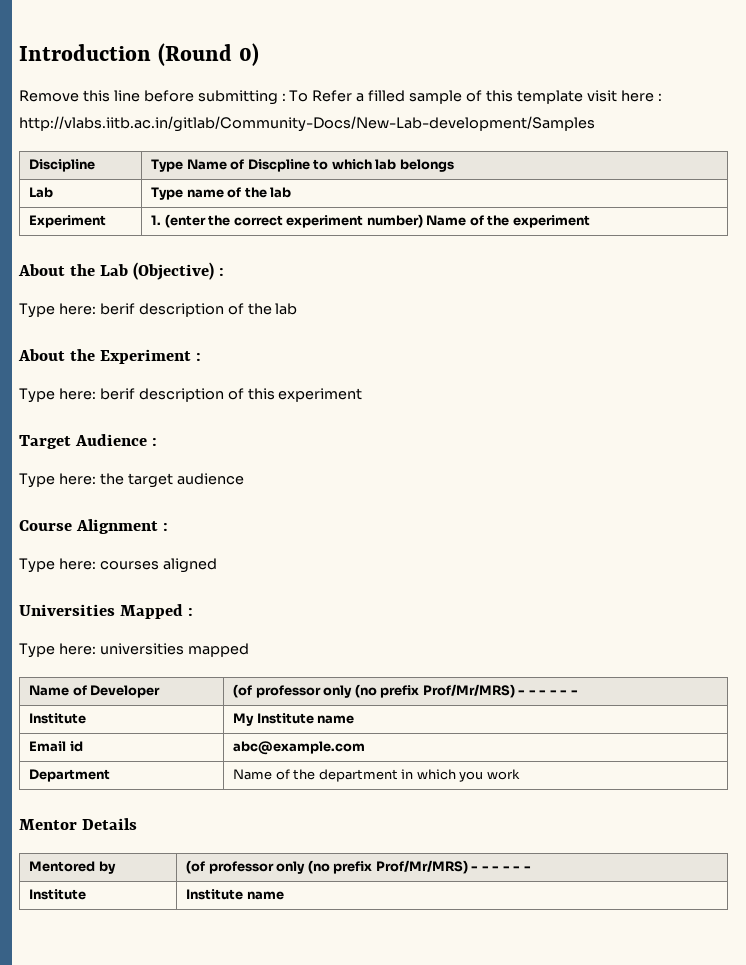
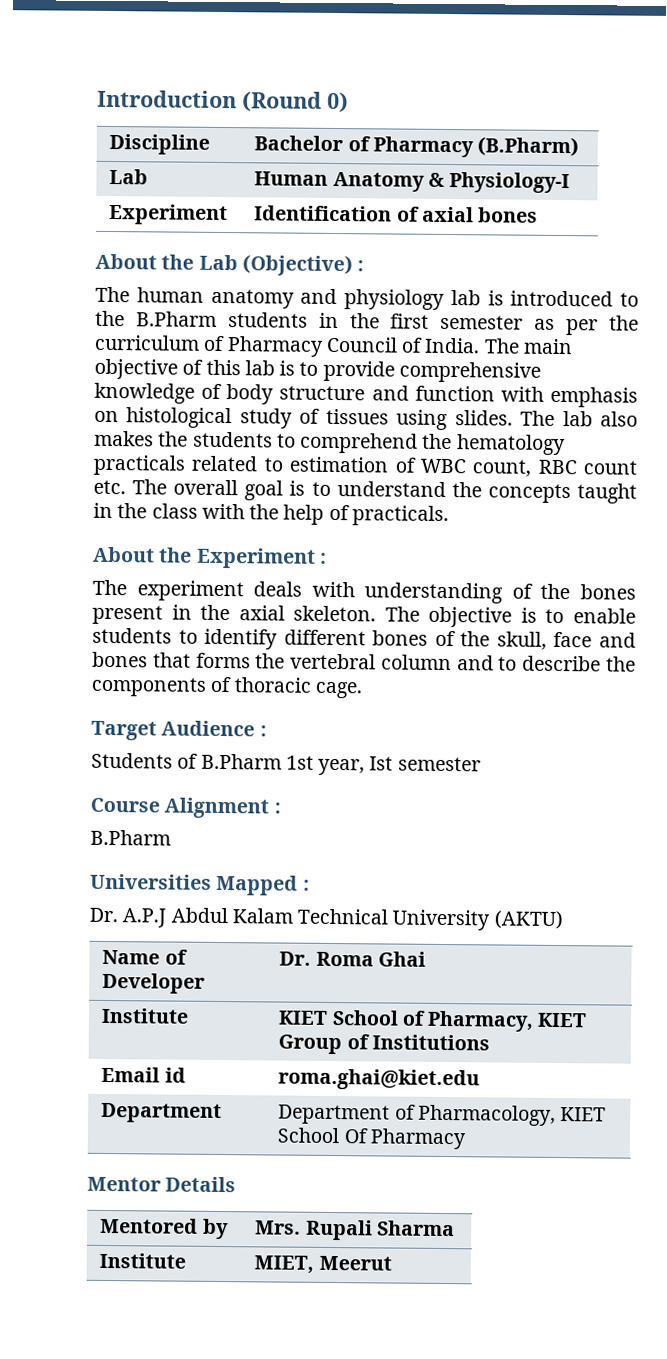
[19,90,662,105] [19,116,595,132] [29,159,96,172] [151,159,454,172] [29,187,54,198] [151,187,292,200] [29,215,107,228] [151,214,590,228] // Remove this line before submitting : To Refer a filled sample of this template visit here : // http://vlabs.iitb.ac.in/gitlab/Community-Docs/New-Lab-development/Samples // Discipline | Type Name of Discpline to which lab belongs // Lab | Type name of the lab // Experiment | 1. (enter the correct experiment number) Name of the experiment -> [109,133,211,155] [254,135,580,158] [109,168,149,185] [254,171,571,194] [109,203,229,226] [254,205,539,223] // Discipline | Bachelor of Pharmacy (B.Pharm) // Lab | Human Anatomy & Physiology-I // Experiment | Identification of axial bones
[19,303,298,318] [18,349,201,364] [19,388,363,403] [19,434,157,449] [19,473,244,488] Type here: berif description of the lab // About the Experiment : // Type here: berif description of this experiment // Target Audience : // Type here: the target audience -> [95,286,639,310] [95,310,640,336] [94,334,573,357] [94,358,541,383] [94,382,639,408] [94,407,639,431] [94,430,566,456] [93,454,637,477] [93,479,637,504] [93,502,449,527] [93,546,327,569] [92,579,636,604] [92,604,636,628] [92,627,636,650] [92,651,636,672] [91,676,362,699] [91,720,267,741] [91,752,481,776] The human anatomy and physiology lab is introduced to the B.Pharm students in the first semester as per the curriculum of Pharmacy Council of India. The main objective of this lab is to provide comprehensive knowledge of body structure and function with emphasis on histological study of tissues using slides. The lab also makes the students to comprehend the hematology practicals related to estimation of WBC count, RBC count etc. The overall goal is to understand the concepts taught in the class with the help of practicals. // About the Experiment : // The experiment deals with understanding of the bones present in the axial skeleton. The objective is to enable students to identify different bones of the skull, face and bones that forms the vertebral column and to describe the components of thoracic cage. // Target Audience : // Students of B.Pharm 1st year, Ist semester
[19,558,217,573] Type here: courses aligned -> [90,829,171,846] B.Pharm
[19,643,249,658] [29,685,161,698] [233,684,578,698] [29,713,87,724] [233,713,355,726] Type here: universities mapped // Name of Developer | (of professor only (no prefix Prof/Mr/MRS) - - - - - - // Institute | My Institute name -> [89,907,563,931] [102,949,188,965] [102,972,206,994] [279,951,426,967] [101,1007,190,1024] [278,1010,588,1032] [278,1034,490,1055] Dr. A.P.J Abdul Kalam Technical University (AKTU) // Name of Developer | Dr. Roma Ghai // Institute | KIET School of Pharmacy, KIET Group of Institutions
[233,741,366,755] abc@example.com -> [278,1068,481,1091] roma.ghai@kiet.edu
[233,769,520,782] [19,818,137,830] [29,861,116,874] [186,860,531,874] [29,889,87,900] [186,889,284,900] Name of the department in which you work // Mentor Details // Mentored by | (of professor only (no prefix Prof/Mr/MRS) - - - - - - // Institute | Institute name -> [278,1104,607,1126] [277,1127,467,1150] [87,1176,237,1193] [100,1217,229,1240] [255,1219,455,1241] [99,1252,187,1269] [254,1255,392,1274] Department of Pharmacology, KIET School Of Pharmacy // Mentor Details // Mentored by | Mrs. Rupali Sharma // Institute | MIET, Meerut

